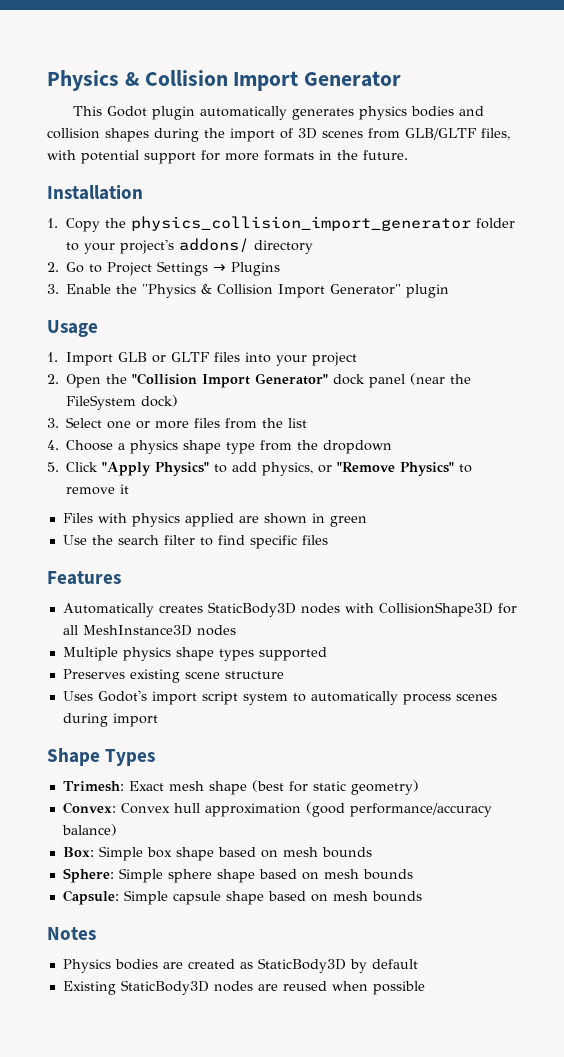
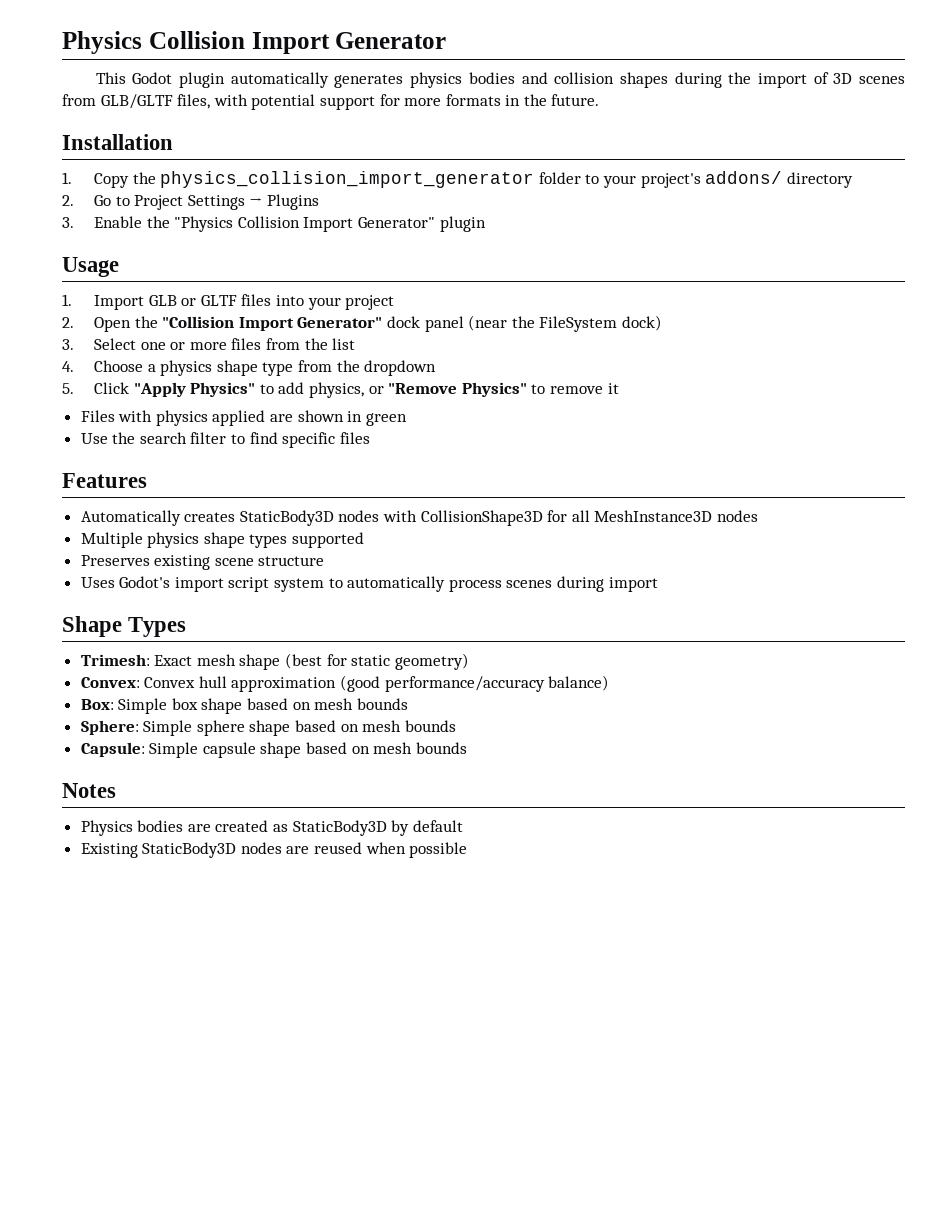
[47,70,139,91] Physics & -> [62,31,142,54] Physics
[201,284,213,294] & -> (234, 224) none

